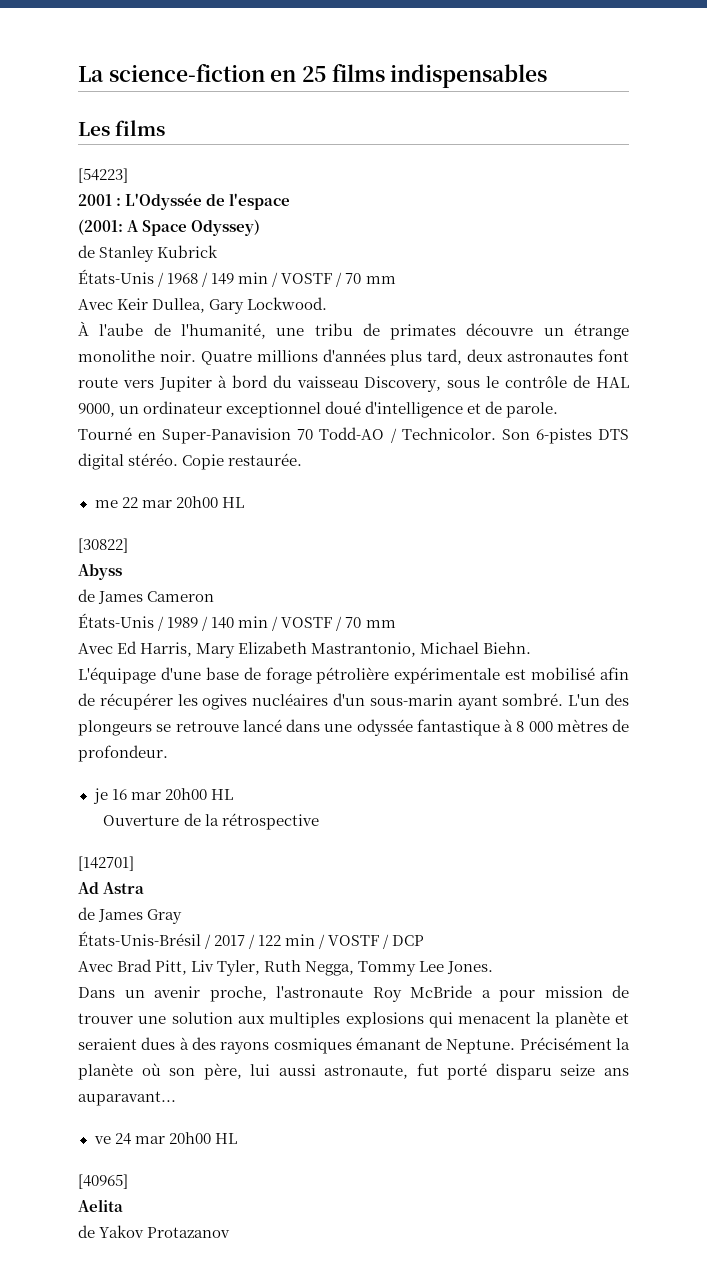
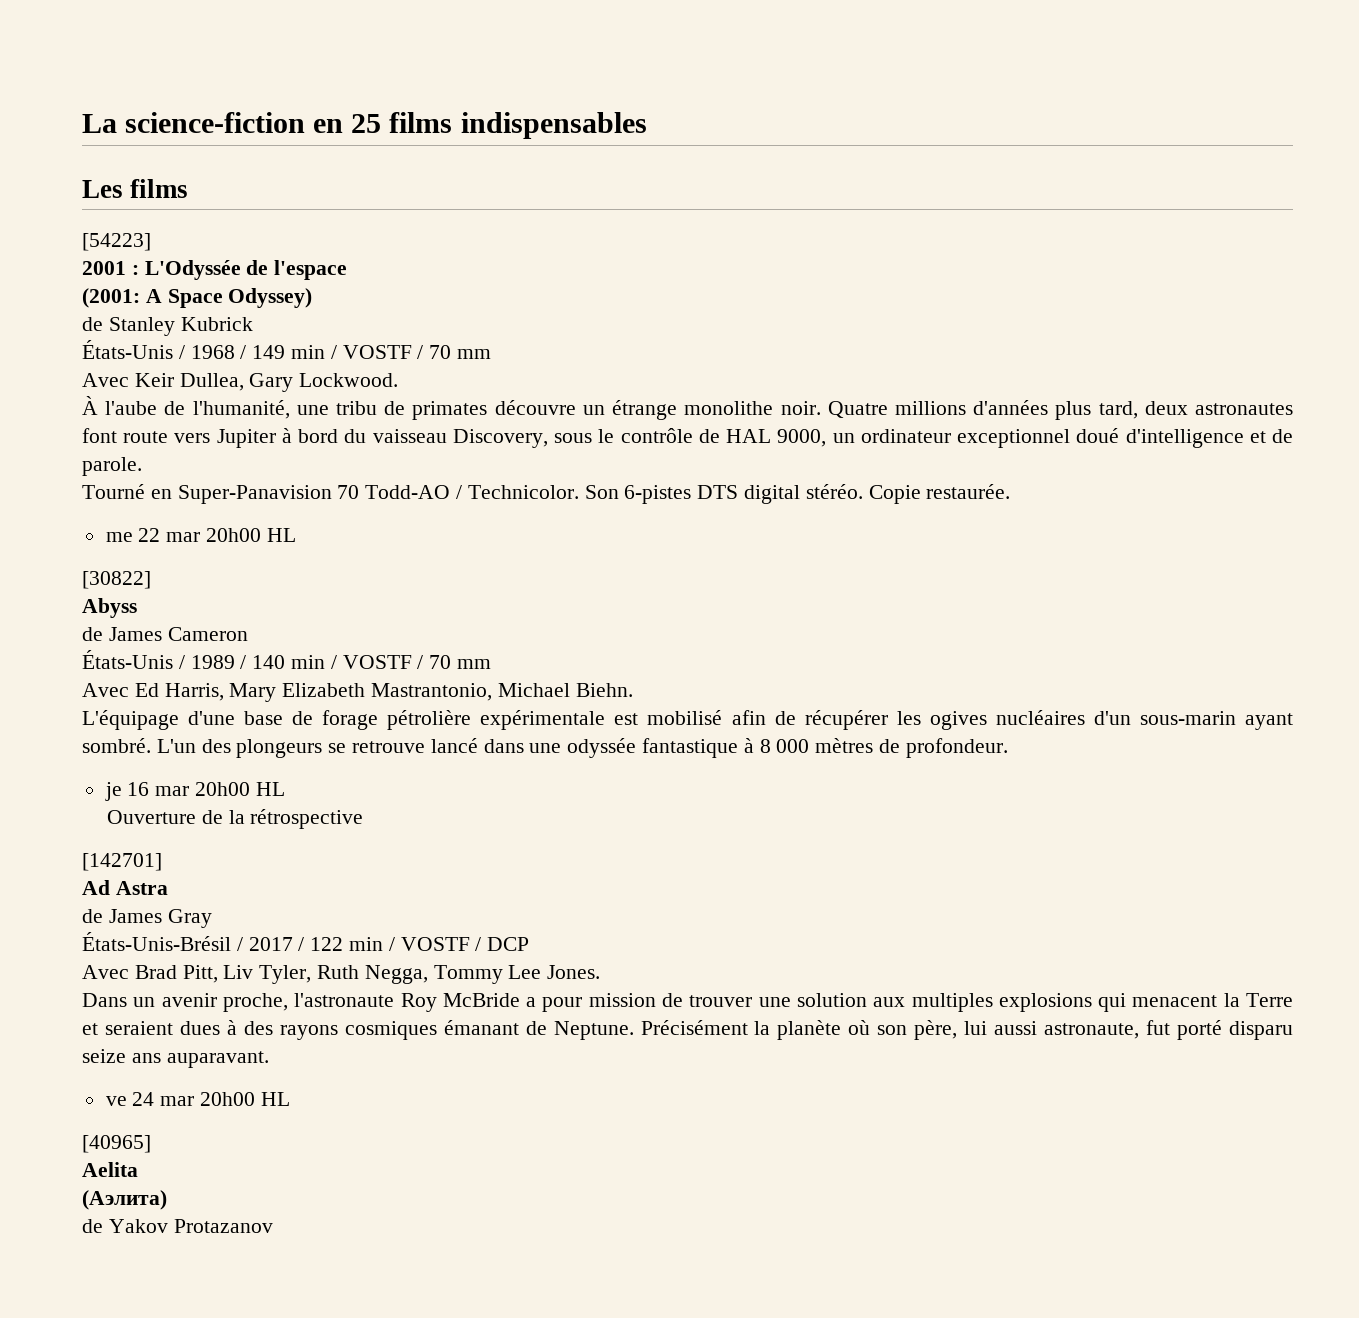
[554,1011,610,1028] planète -> [1245,993,1293,1007] Terre
[78,1091,176,1106] auparavant... -> [166,1051,269,1068] auparavant.
(123, 1205) none -> [82,1190,167,1210] // (Аэлита)

